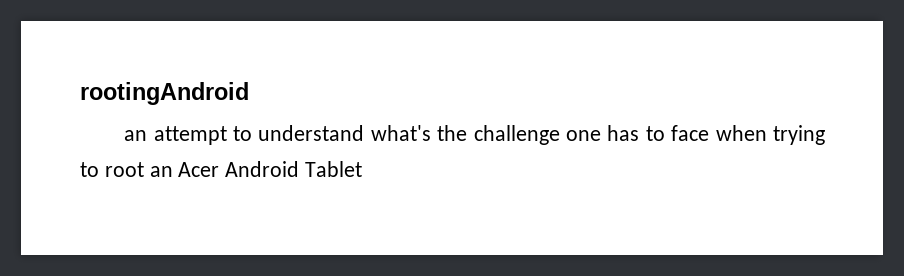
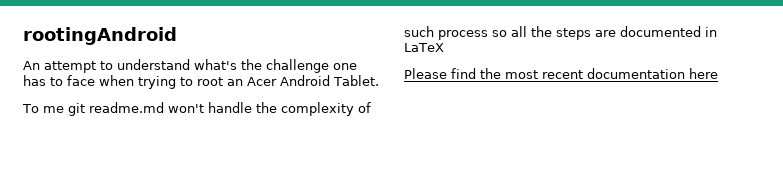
[124,130,148,141] an -> [23,61,40,70] An
[305,161,363,177] Tablet -> [333,75,379,86] [22,102,371,116] [404,26,717,40] [404,43,444,52] [404,68,718,79] Tablet. // To me git readme.md won't handle the complexity of such process so all the steps are documented in LaTeX // Please find the most recent documentation here

